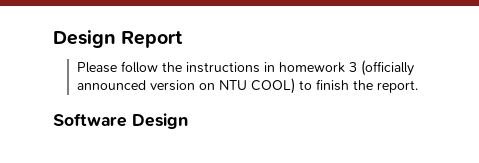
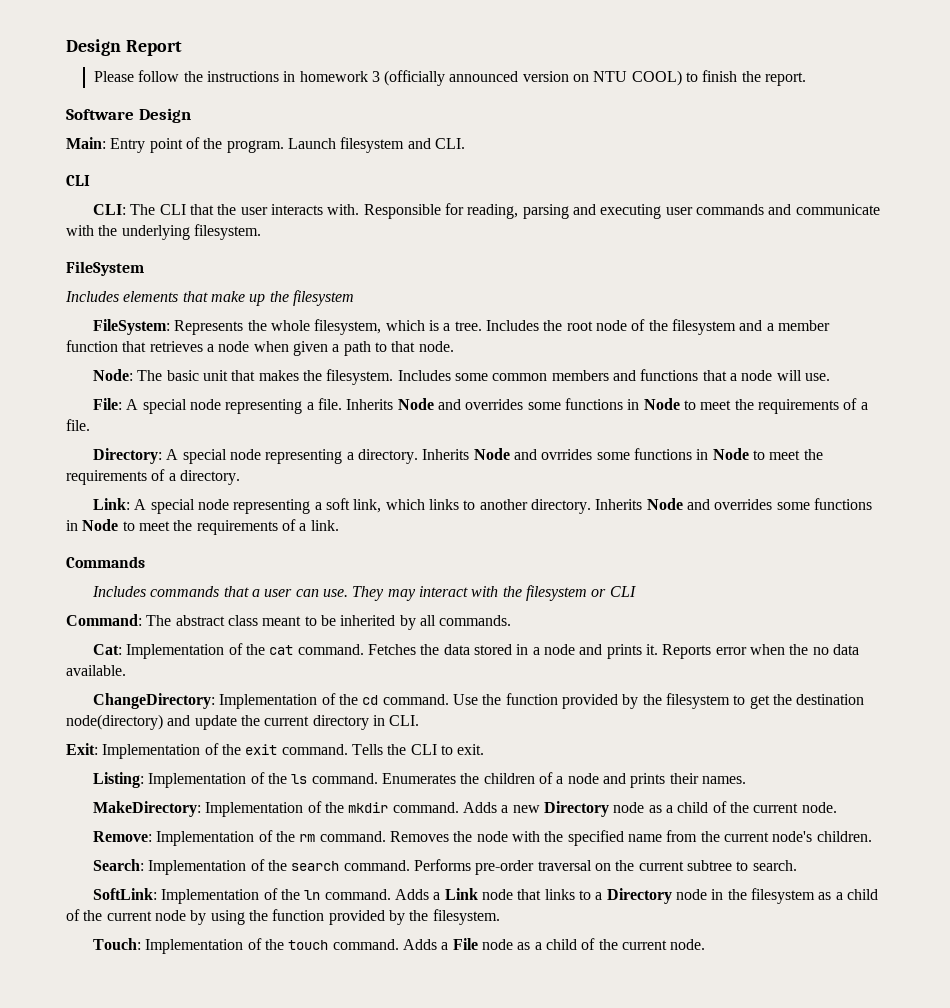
(188, 121) none -> [66,137,465,153] [66,175,90,186] [93,203,880,219] [66,224,261,240] [66,261,144,276] [65,290,354,306] [93,319,830,335] [66,340,454,356] [93,369,830,385] [93,398,868,414] [66,419,90,431] [93,448,823,464] [66,469,240,485] [93,498,872,514] [66,519,339,535] [66,556,145,568] [92,585,636,601] [66,614,512,630] [93,643,859,659] [66,665,126,676] [93,693,865,709] [66,714,420,730] [66,743,485,759] [93,772,746,788] [93,801,837,817] [93,830,872,846] [93,859,797,875] [93,888,878,904] [66,909,500,925] [93,938,706,954] // Main: Entry point of the program. Launch filesystem and CLI. // CLI // CLI: The CLI that the user interacts with. Responsible for reading, parsing and executing user commands and communicate with the underlying filesystem. // FileSystem // Includes elements that make up the filesystem // FileSystem: Represents the whole filesystem, which is a tree. Includes the root node of the filesystem and a member function that retrieves a node when given a path to that node. // Node: The basic unit that makes the filesystem. Includes some common members and functions that a node will use. // File: A special node representing a file. Inherits Node and overrides some functions in Node to meet the requirements of a file. // Directory: A special node representing a directory. Inherits Node and ovrrides some functions in Node to meet the requirements of a directory. // Link: A special node representing a soft link, which links to another directory. Inherits Node and overrides some functions in Node to meet the requirements of a link. // Commands // Includes commands that a user can use. They may interact with the filesystem or CLI // Command: The abstract class meant to be inherited by all commands. // Cat: Implementation of the cat command. Fetches the data stored in a node and prints it. Reports error when the no data available. // ChangeDirectory: Implementation of the cd command. Use the function provided by the filesystem to get the destination node(directory) and update the current directory in CLI. // Exit: Implementation of the exit command. Tells the CLI to exit. // Listing: Implementation of the ls command. Enumerates the children of a node and prints their names. // MakeDirectory: Implementation of the mkdir command. Adds a new Directory node as a child of the current node. // Remove: Implementation of the rm command. Removes the node with the specified name from the current node's children. // Search: Implementation of the search command. Performs pre-order traversal on the current subtree to search. // SoftLink: Implementation of the ln command. Adds a Link node that links to a Directory node in the filesystem as a child of the current node by using the function provided by the filesystem. // Touch: Implementation of the touch command. Adds a File node as a child of the current node.

